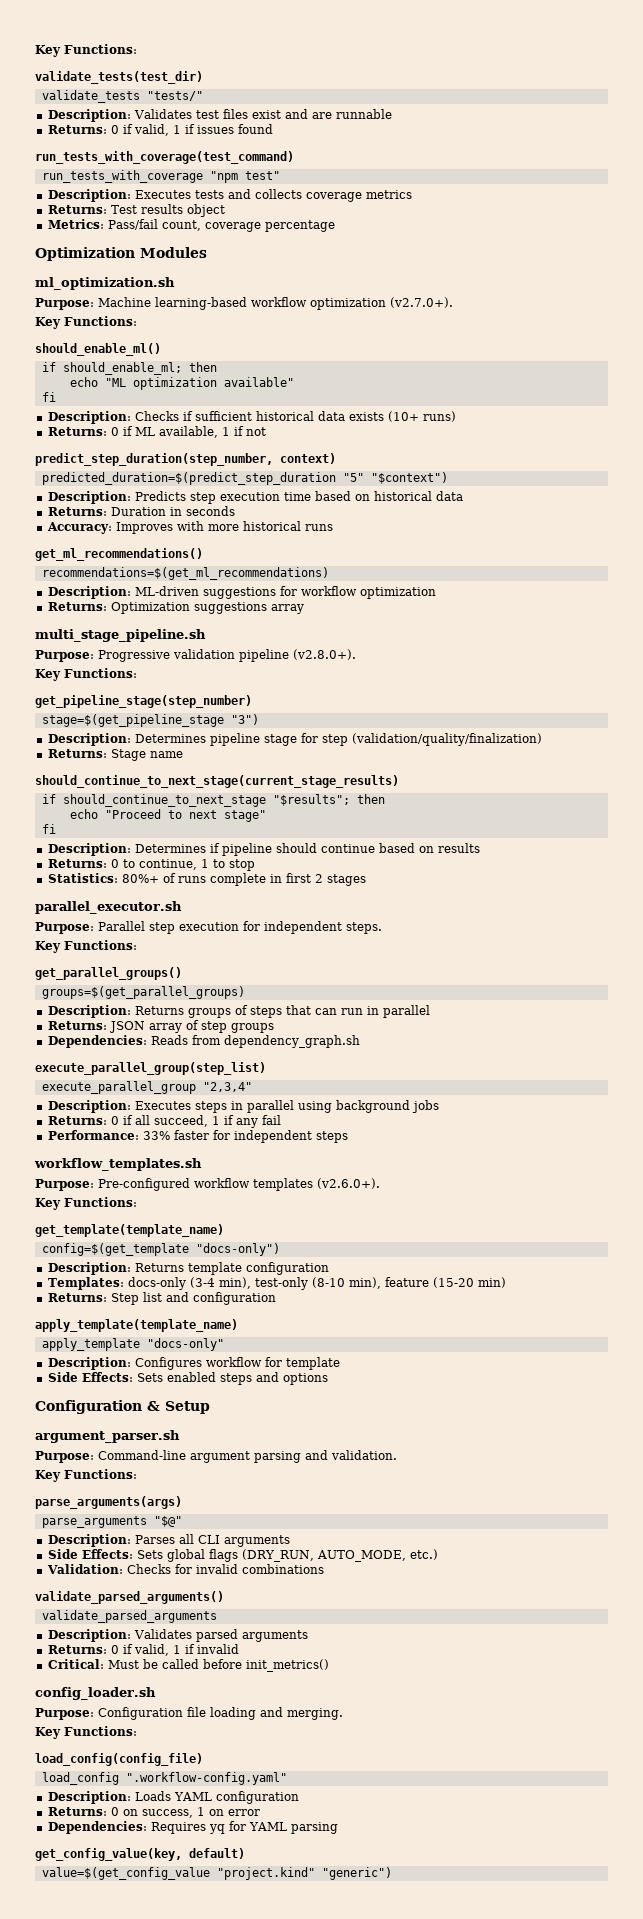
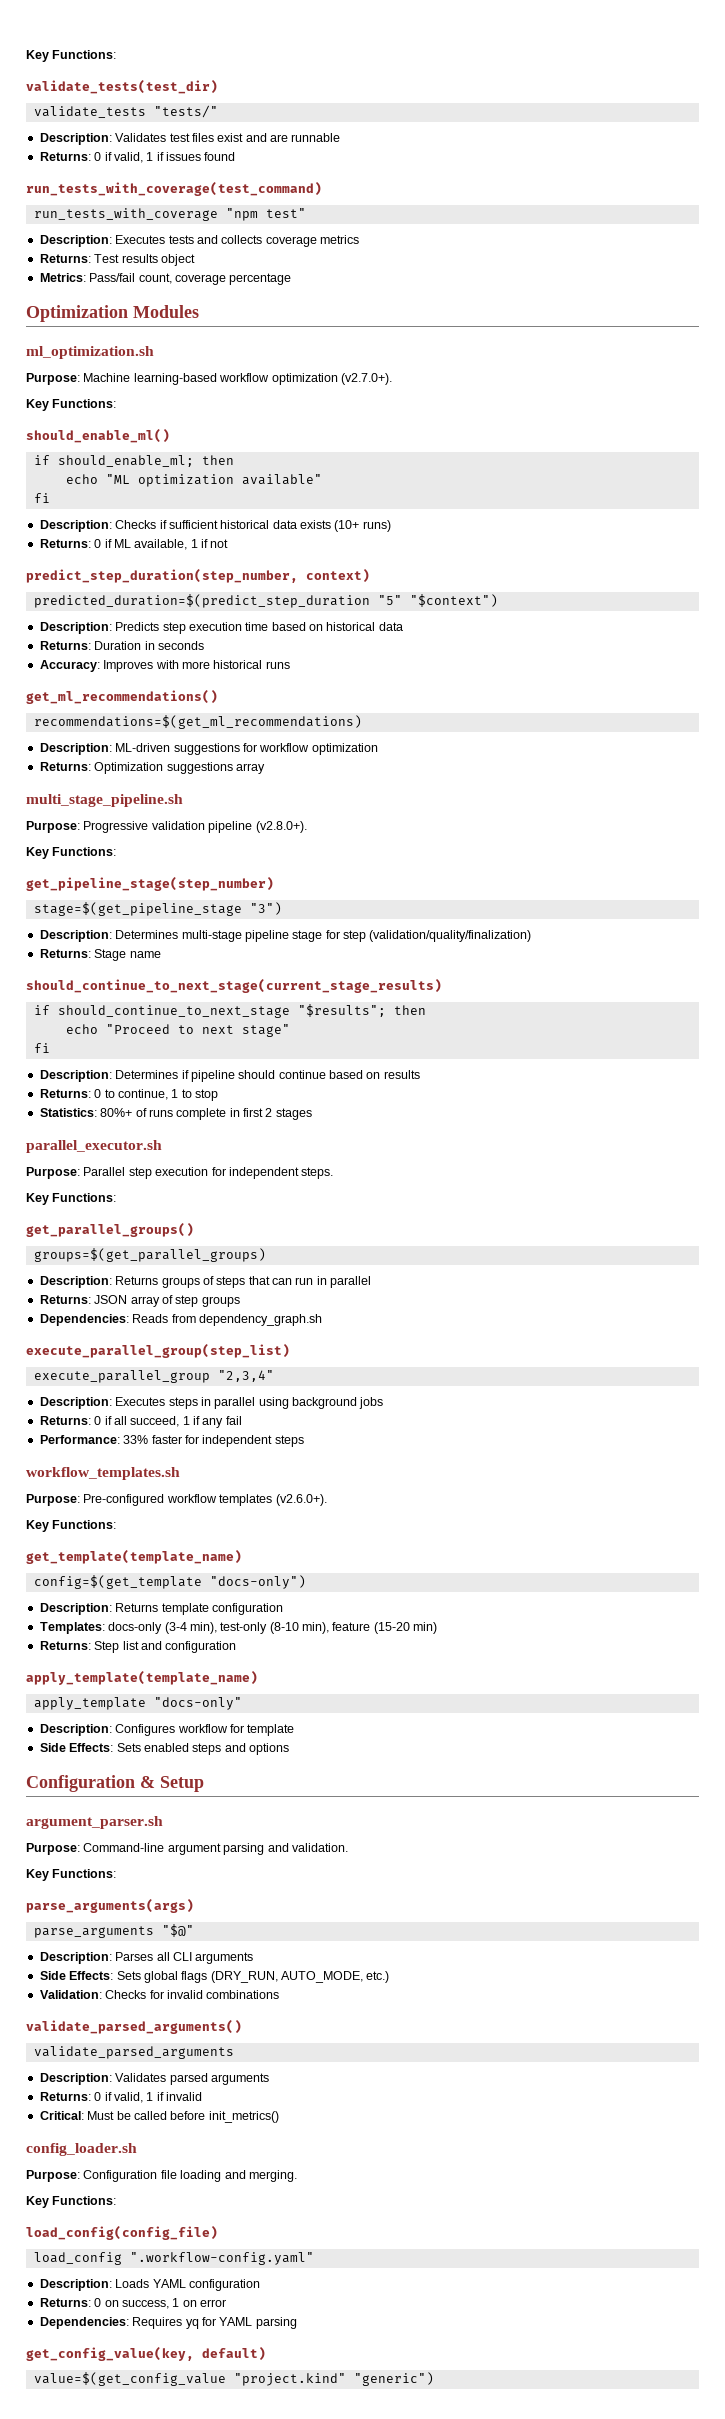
(206, 738) none -> [181,930,242,942] multi-stage

